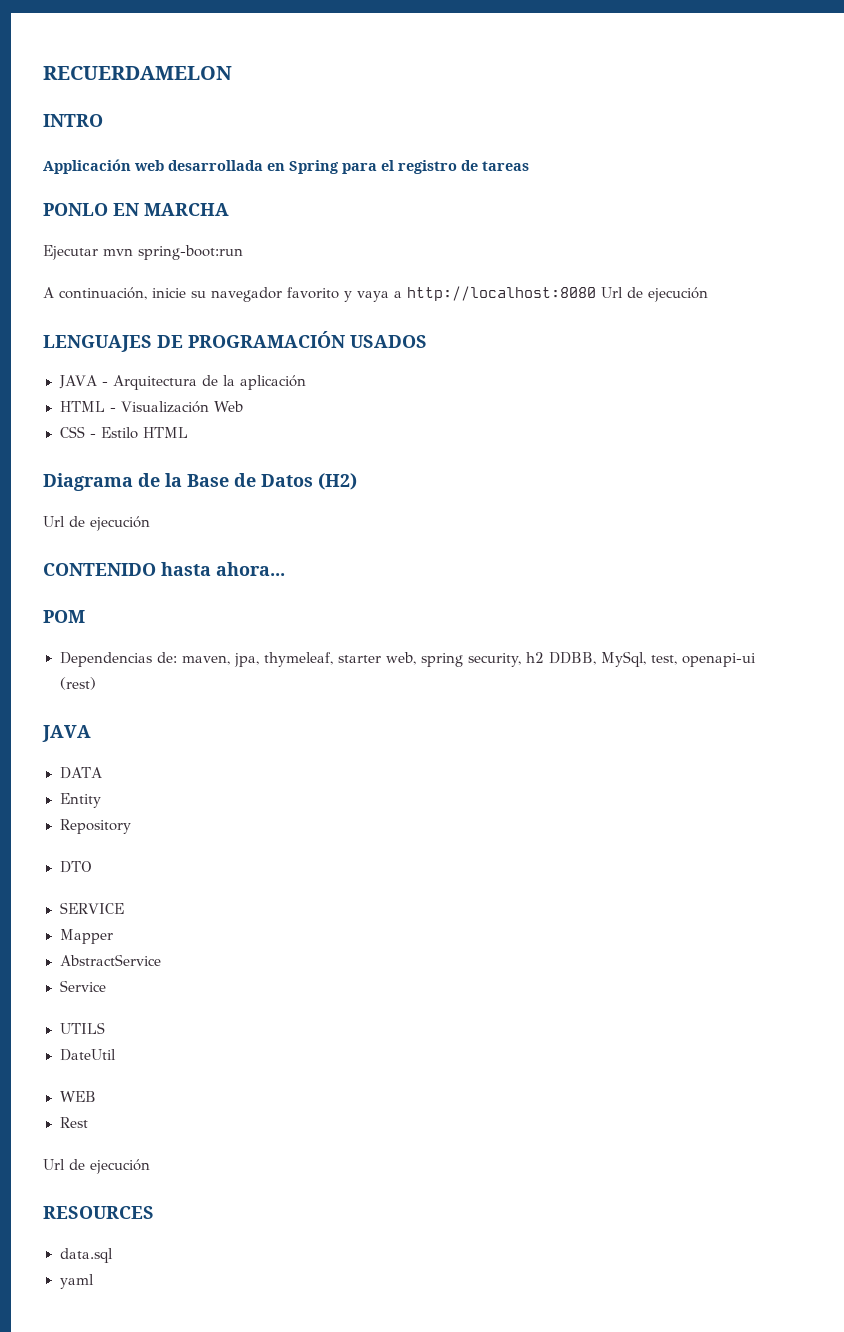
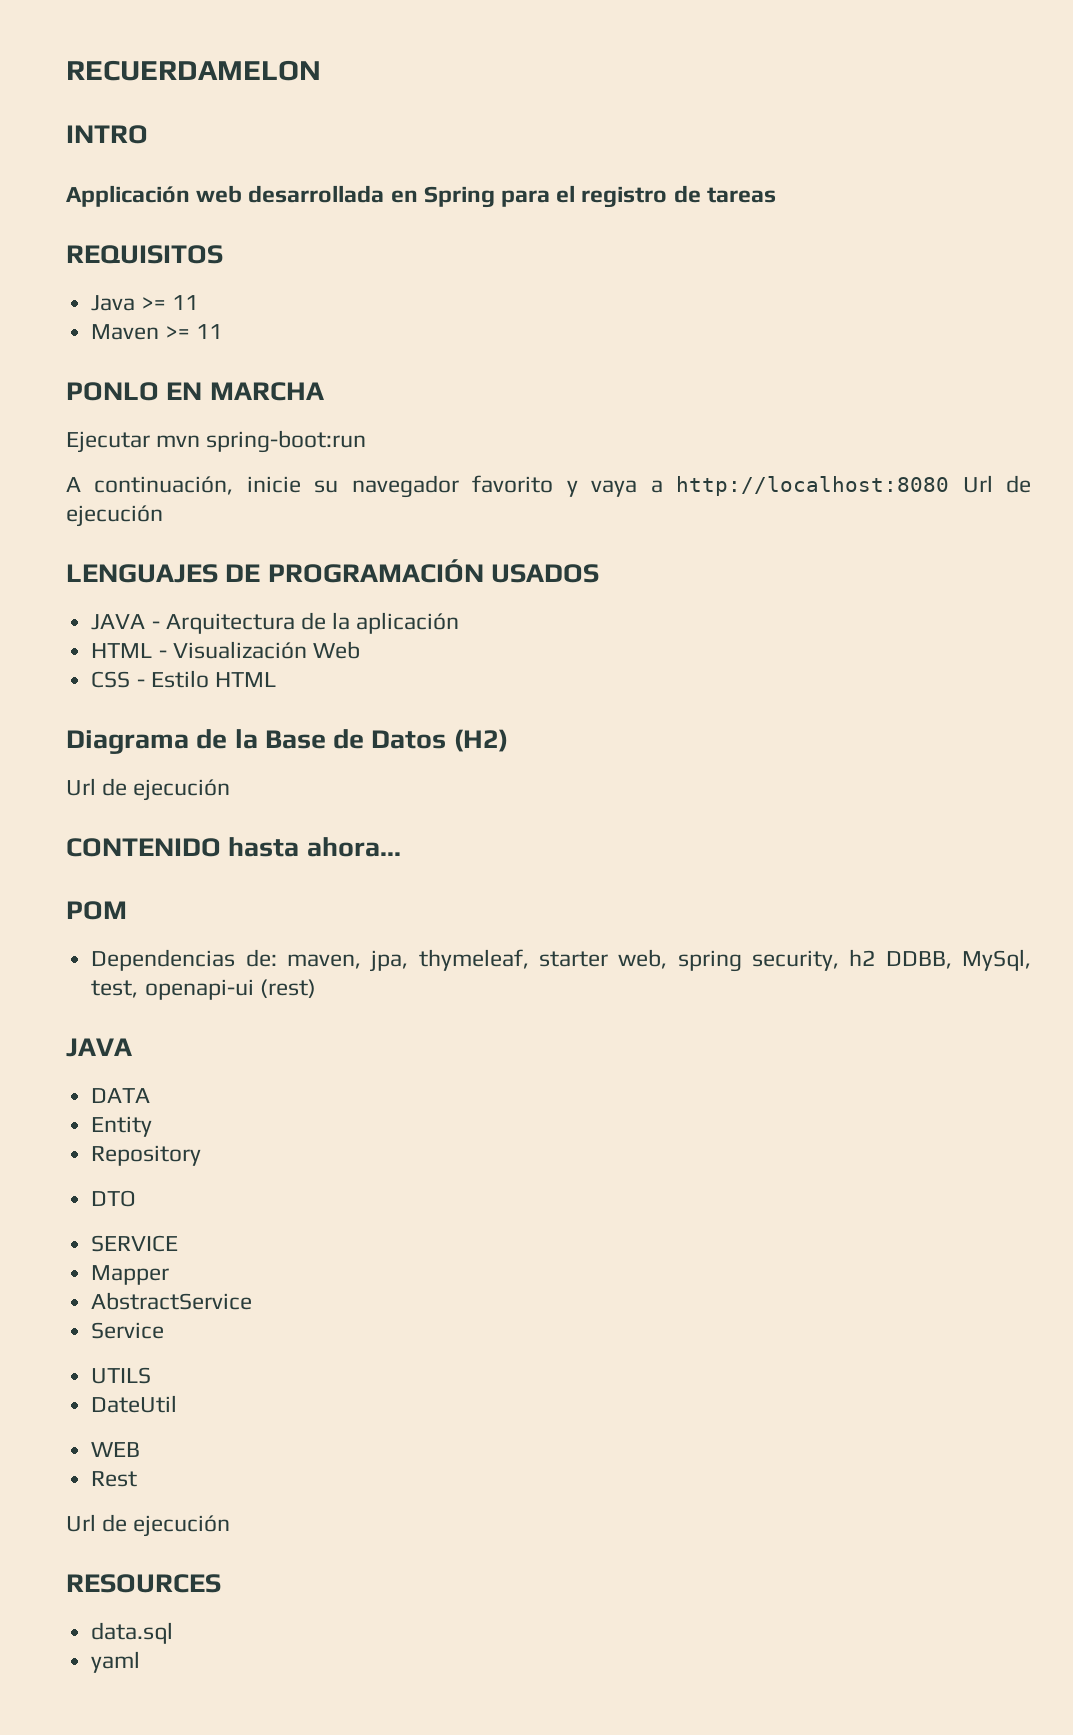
(529, 166) none -> [66,245,223,264] [91,295,198,311] [91,324,222,340] // REQUISITOS // Java >= 11 // Maven >= 11

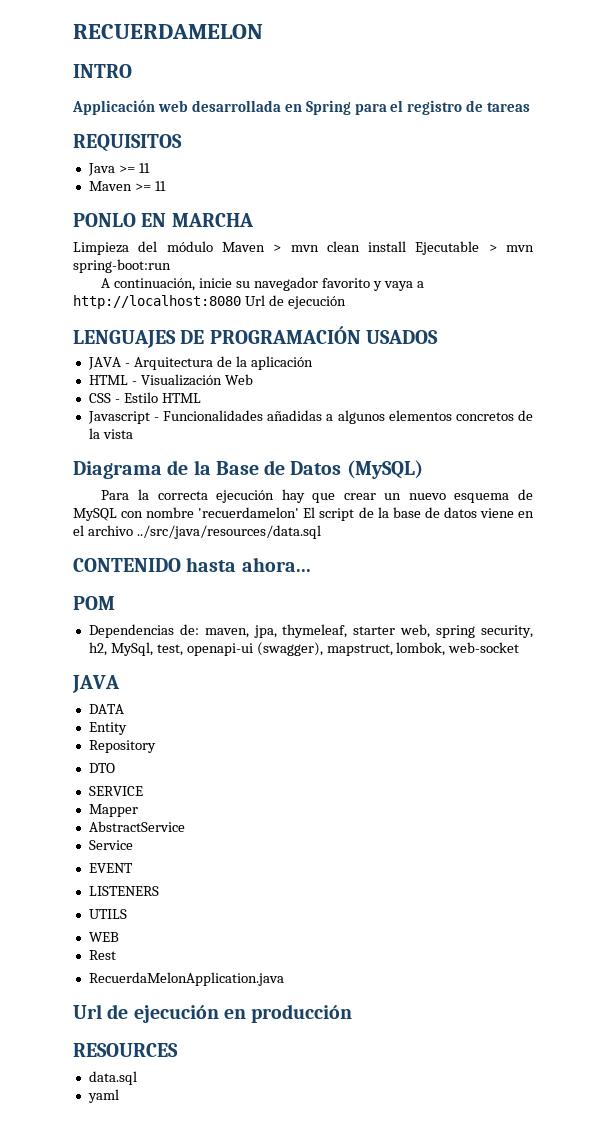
[66,431,150,453] Ejecutar -> [73,241,497,255] Limpieza del módulo Maven > mvn clean install Ejecutable >
(276, 679) none -> [87,410,534,424] [88,428,133,439] // Javascript - Funcionalidades añadidas a algunos elementos concretos de la vista
[453,729,508,752] [66,778,231,801] (H2) // Url de ejecución -> [346,460,423,479] [101,489,533,503] [73,507,534,521] [73,525,321,539] (MySQL) // Para la correcta ejecución hay que crear un nuevo esquema de MySQL con nombre 'recuerdamelon' El script de la base de datos viene en el archivo ../src/java/resources/data.sql
[849,949,952,969] h2 DDBB, -> [88,642,107,656] h2,
[259,979,316,998] (rest) -> [256,642,520,656] (swagger), mapstruct, lombok, web-socket
(165, 1330) none -> [88,863,133,873] [88,886,159,896] // EVENT // LISTENERS
[91,1395,178,1413] // DateUtil -> (127, 914) none
[66,1514,231,1537] // Url de ejecución -> [88,972,284,986] [73,1004,353,1023] // RecuerdaMelonApplication.java // Url de ejecución en producción

